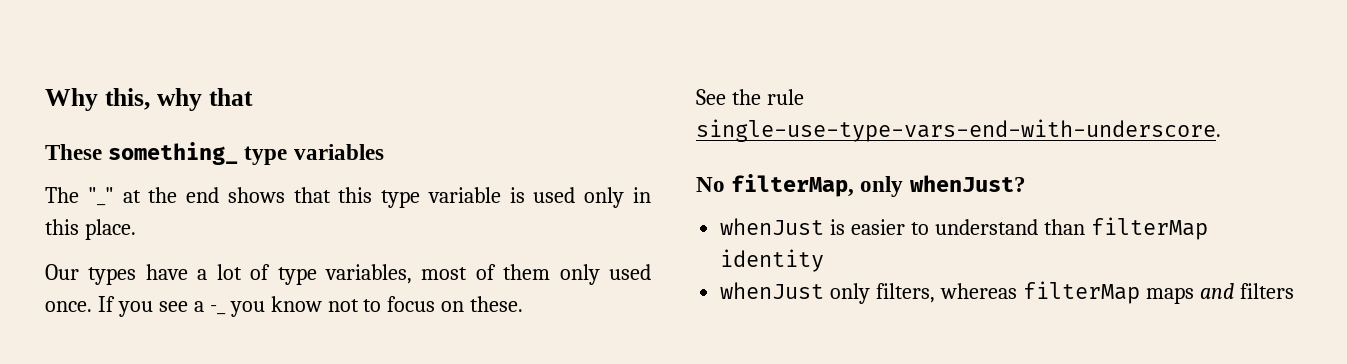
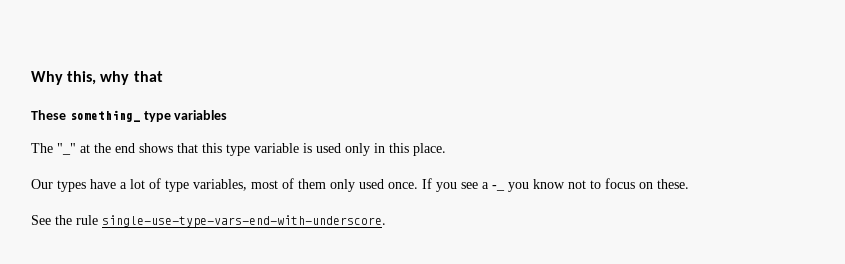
[696,174,1026,197] [720,217,1208,240] [720,249,825,272] [720,281,1294,304] // No filterMap, only whenJust? // whenJust is easier to understand than filterMap identity // whenJust only filters, whereas filterMap maps and filters -> (386, 221) none

